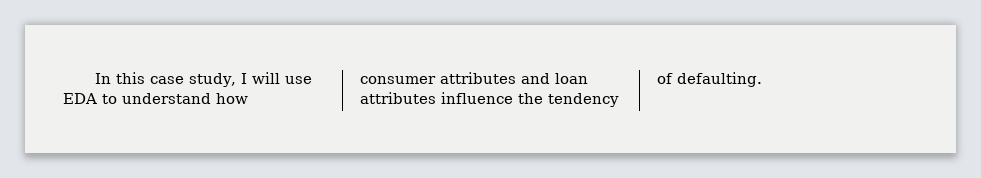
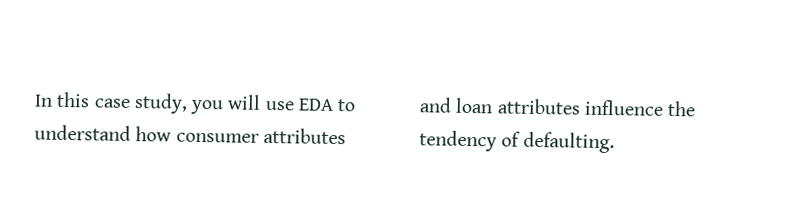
[240,73,247,84] I -> [190,99,224,115] you

